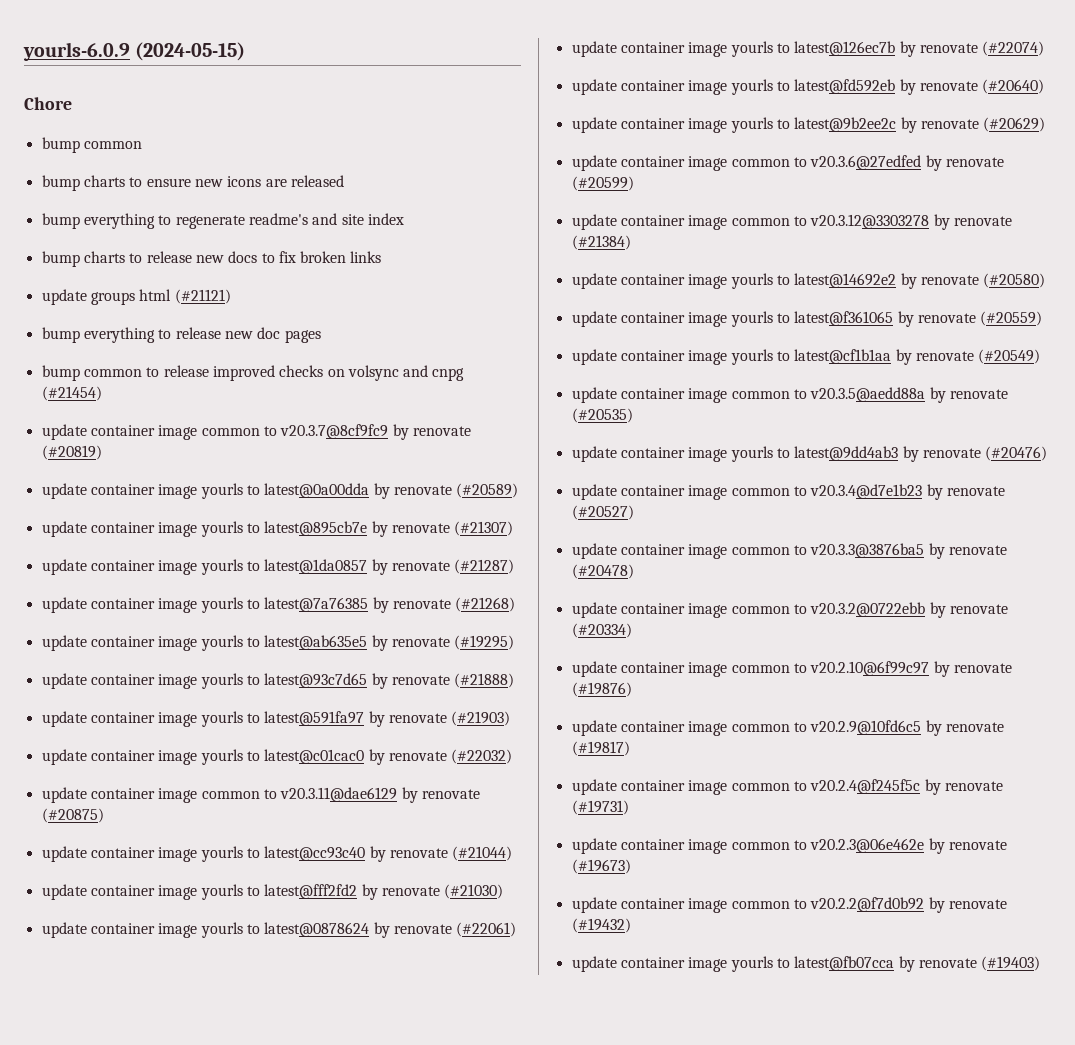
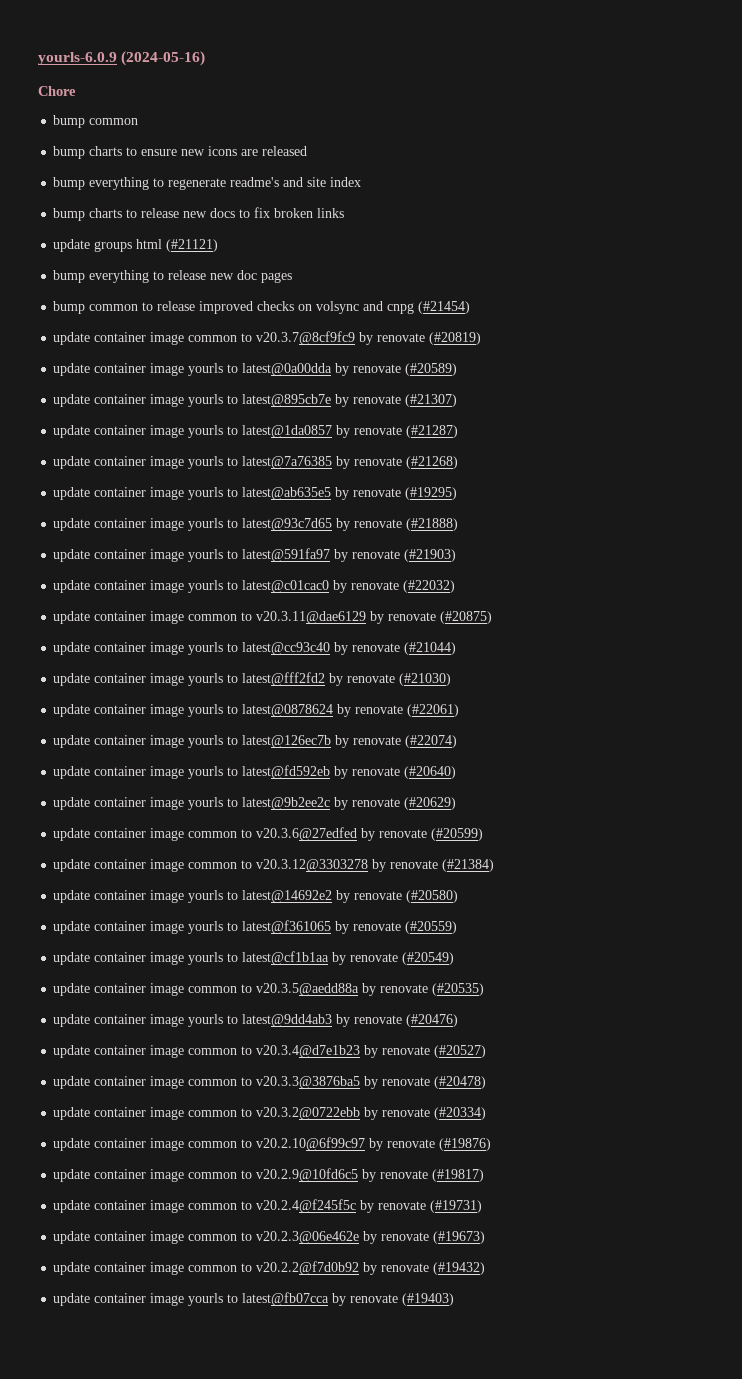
[135,42,246,61] (2024-05-15) -> [121,51,206,66] (2024-05-16)

